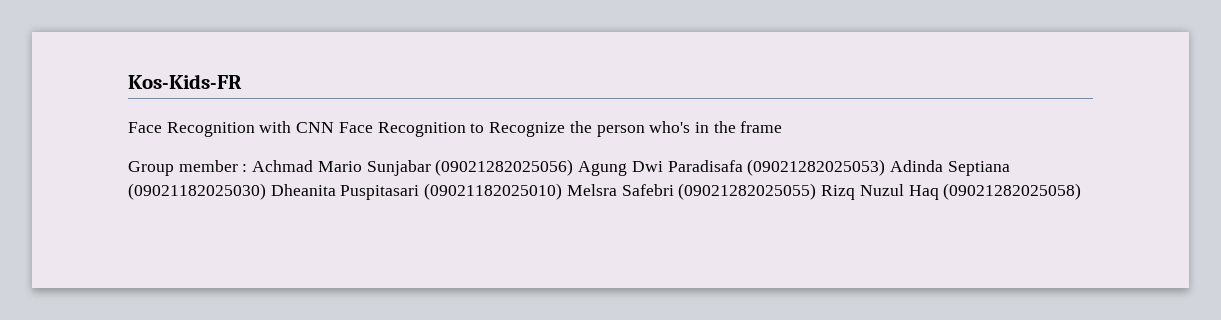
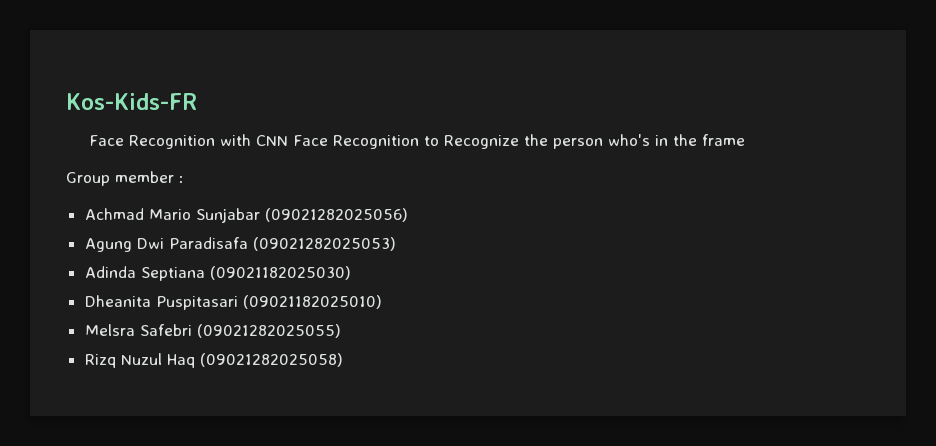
(248, 168) none -> (184, 179) //
(574, 167) none -> (408, 215) //
(886, 167) none -> (396, 244) //
(266, 191) none -> (351, 273) //
(563, 191) none -> (382, 302) //
(817, 191) none -> (341, 331) //

